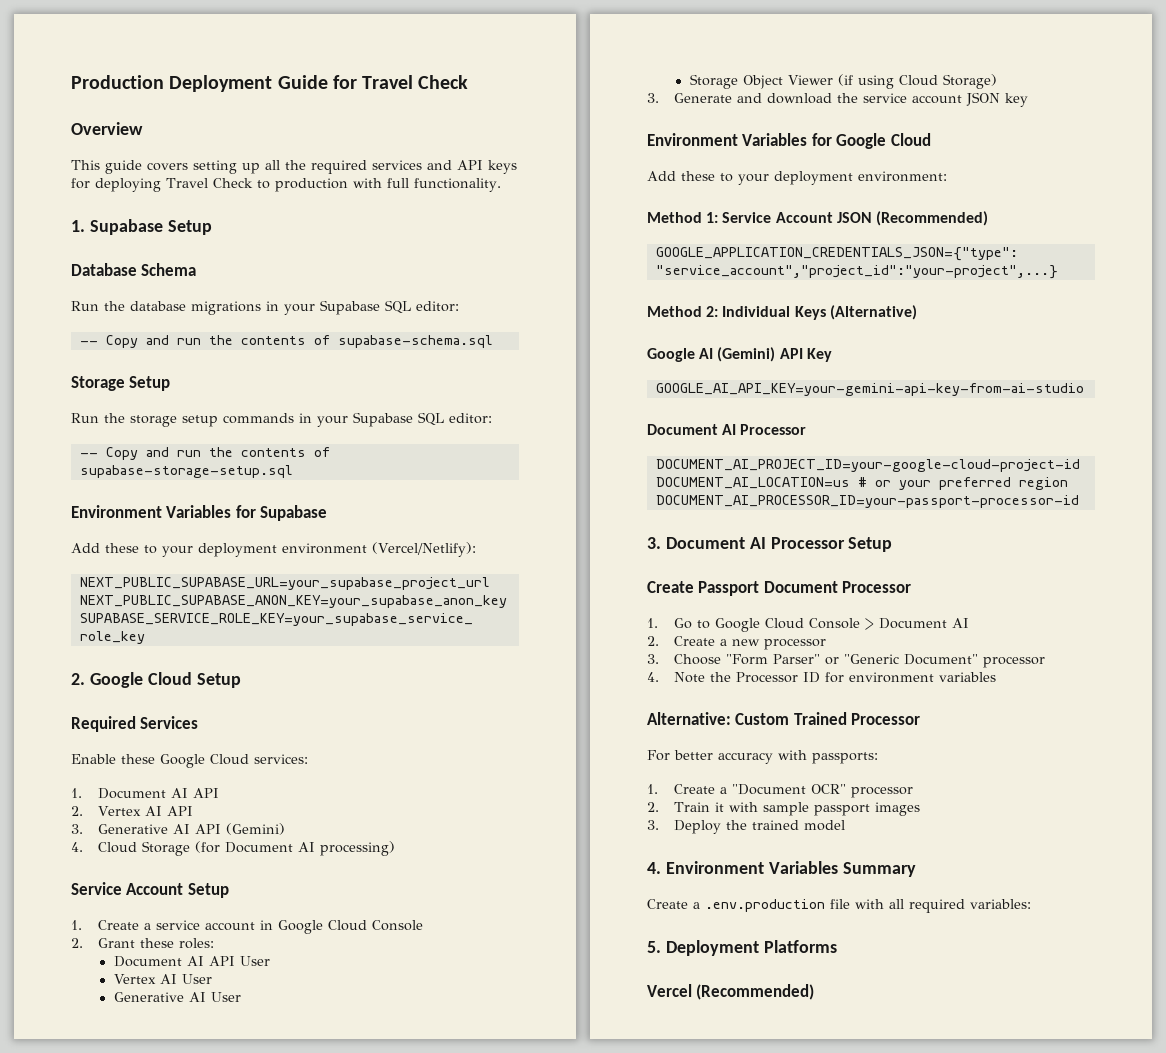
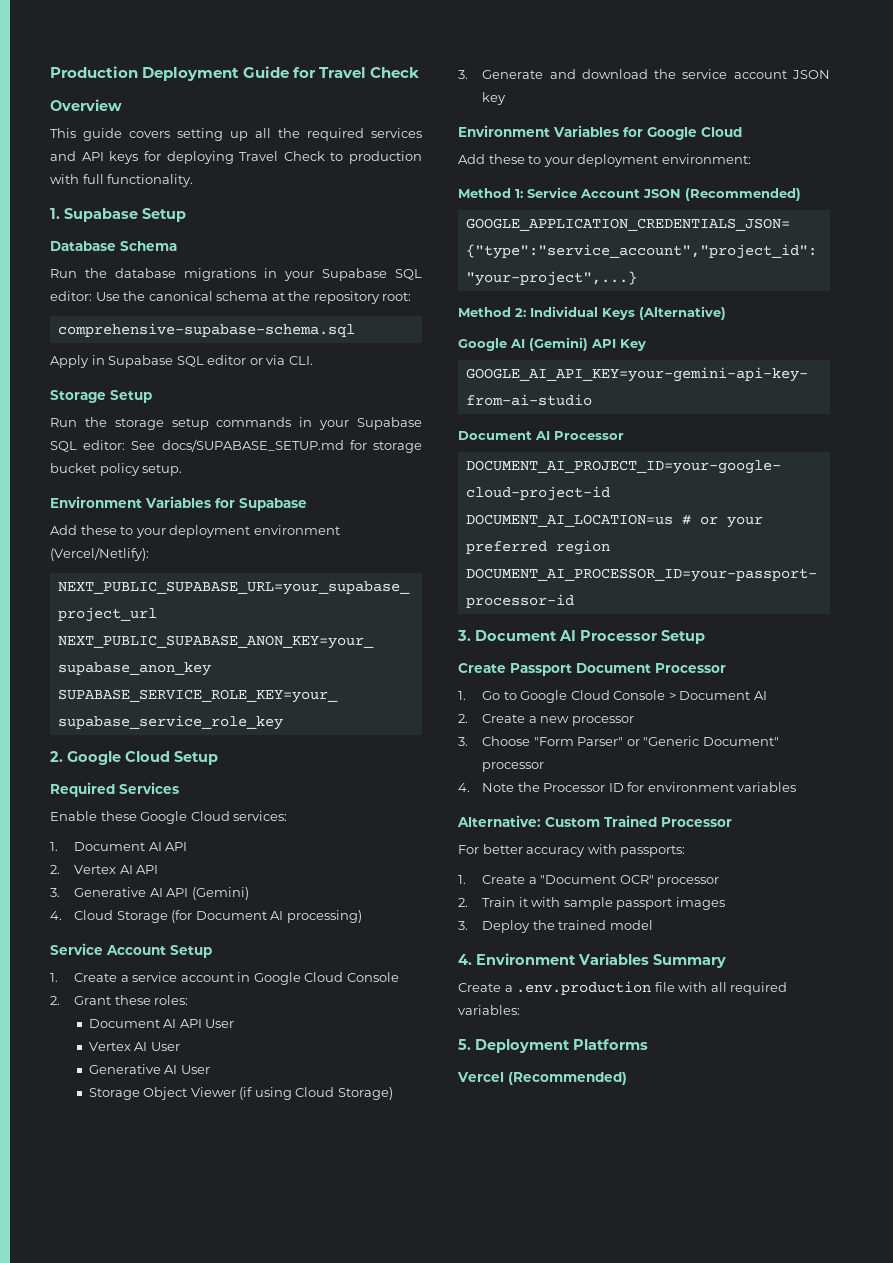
[79,335,493,348] // -- Copy and run the contents of supabase-schema.sql -> [95,291,412,304] [57,323,355,337] [50,355,313,368] Use the canonical schema at the repository root: // comprehensive-supabase-schema.sql // Apply in Supabase SQL editor or via CLI.
[79,447,330,460] [79,465,293,478] // -- Copy and run the contents of supabase-storage-setup.sql -> [131,439,422,453] [50,463,183,476] See docs/SUPABASE_SETUP.md for storage bucket policy setup.

